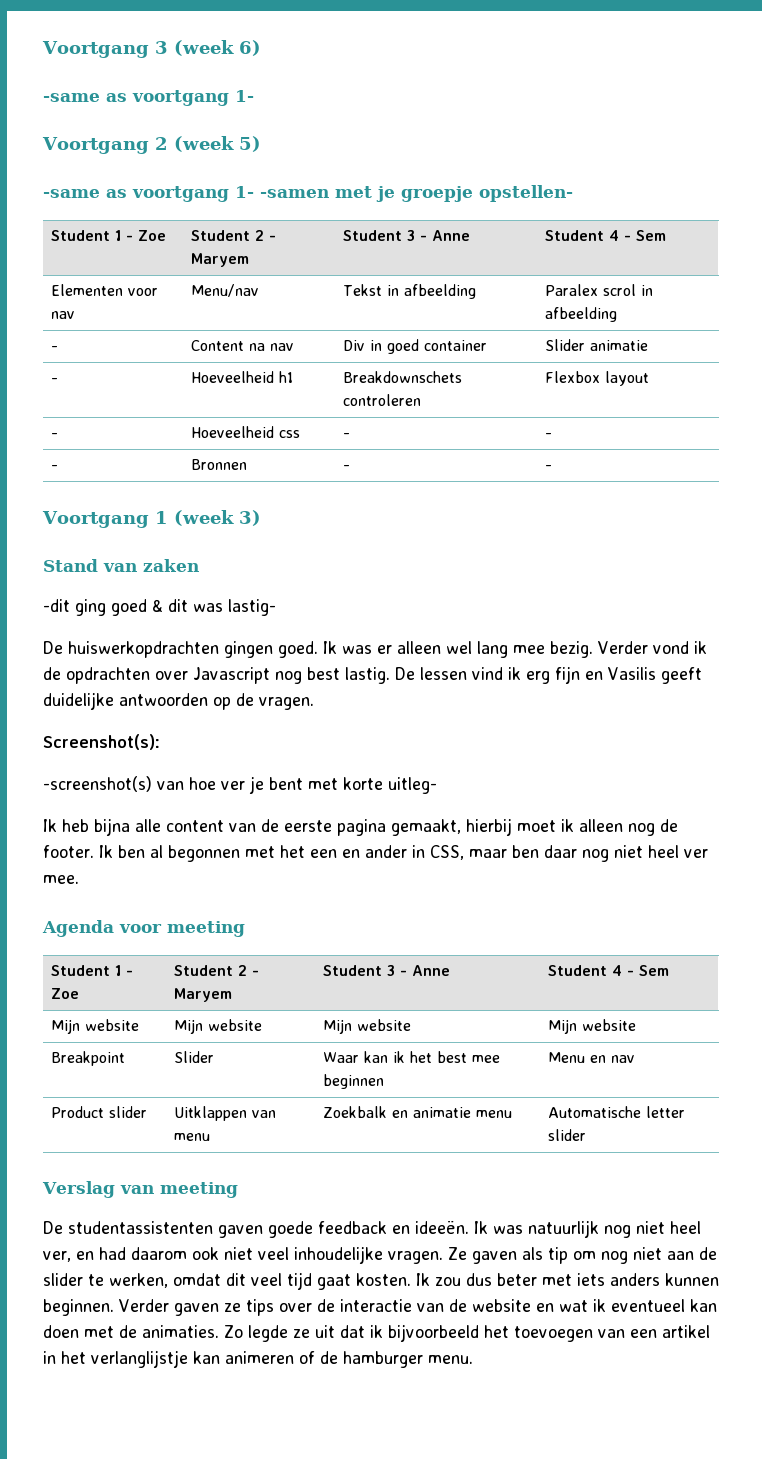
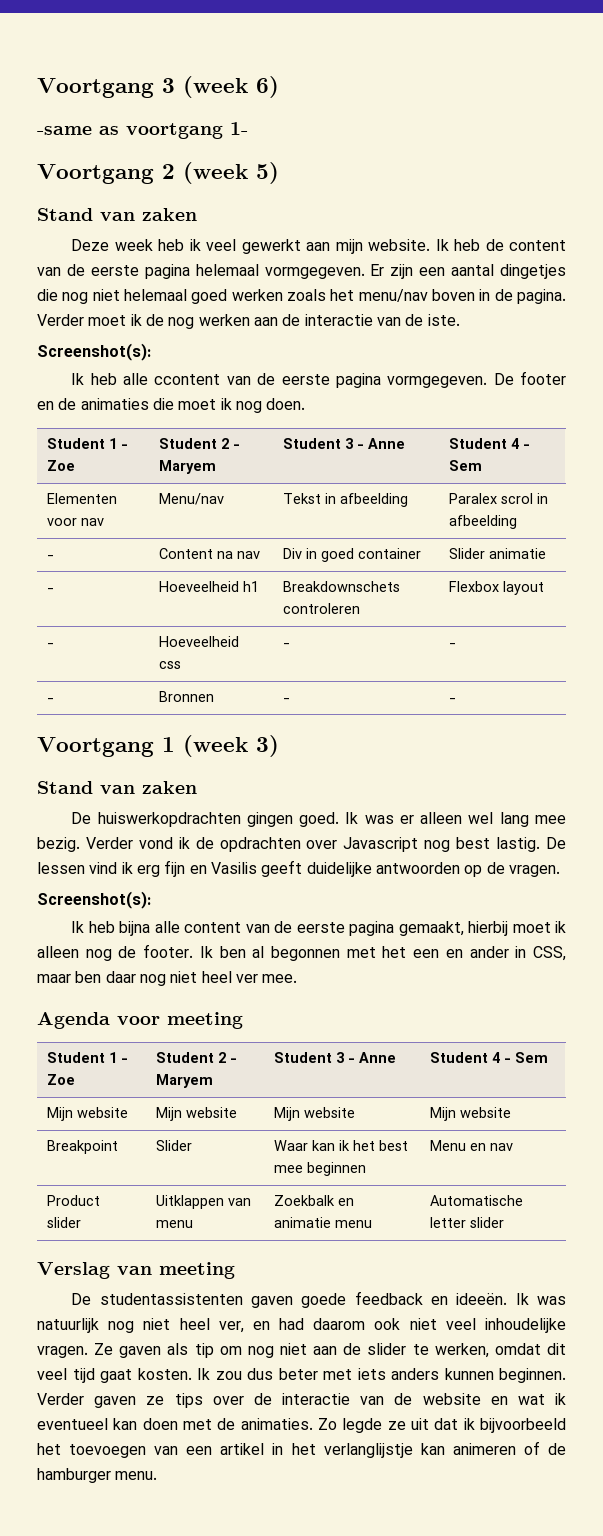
[43,185,573,202] -same as voortgang 1- -samen met je groepje opstellen- -> [37,208,197,221] [71,239,567,254] [37,264,567,279] [37,289,566,304] [37,314,460,329] [37,343,151,361] [71,371,566,388] [37,398,306,413] Stand van zaken // Deze week heb ik veel gewerkt aan mijn website. Ik heb de content van de eerste pagina helemaal vormgegeven. Er zijn een aantal dingetjes die nog niet helemaal goed werken zoals het menu/nav boven in de pagina. Verder moet ik de nog werken aan de interactie van de iste. // Screenshot(s): // Ik heb alle ccontent van de eerste pagina vormgegeven. De footer en de animaties die moet ik nog doen.
[43,599,276,616] // -dit ging goed & dit was lastig- -> (197, 787) none
[43,776,437,794] // -screenshot(s) van hoe ver je bent met korte uitleg- -> (151, 900) none

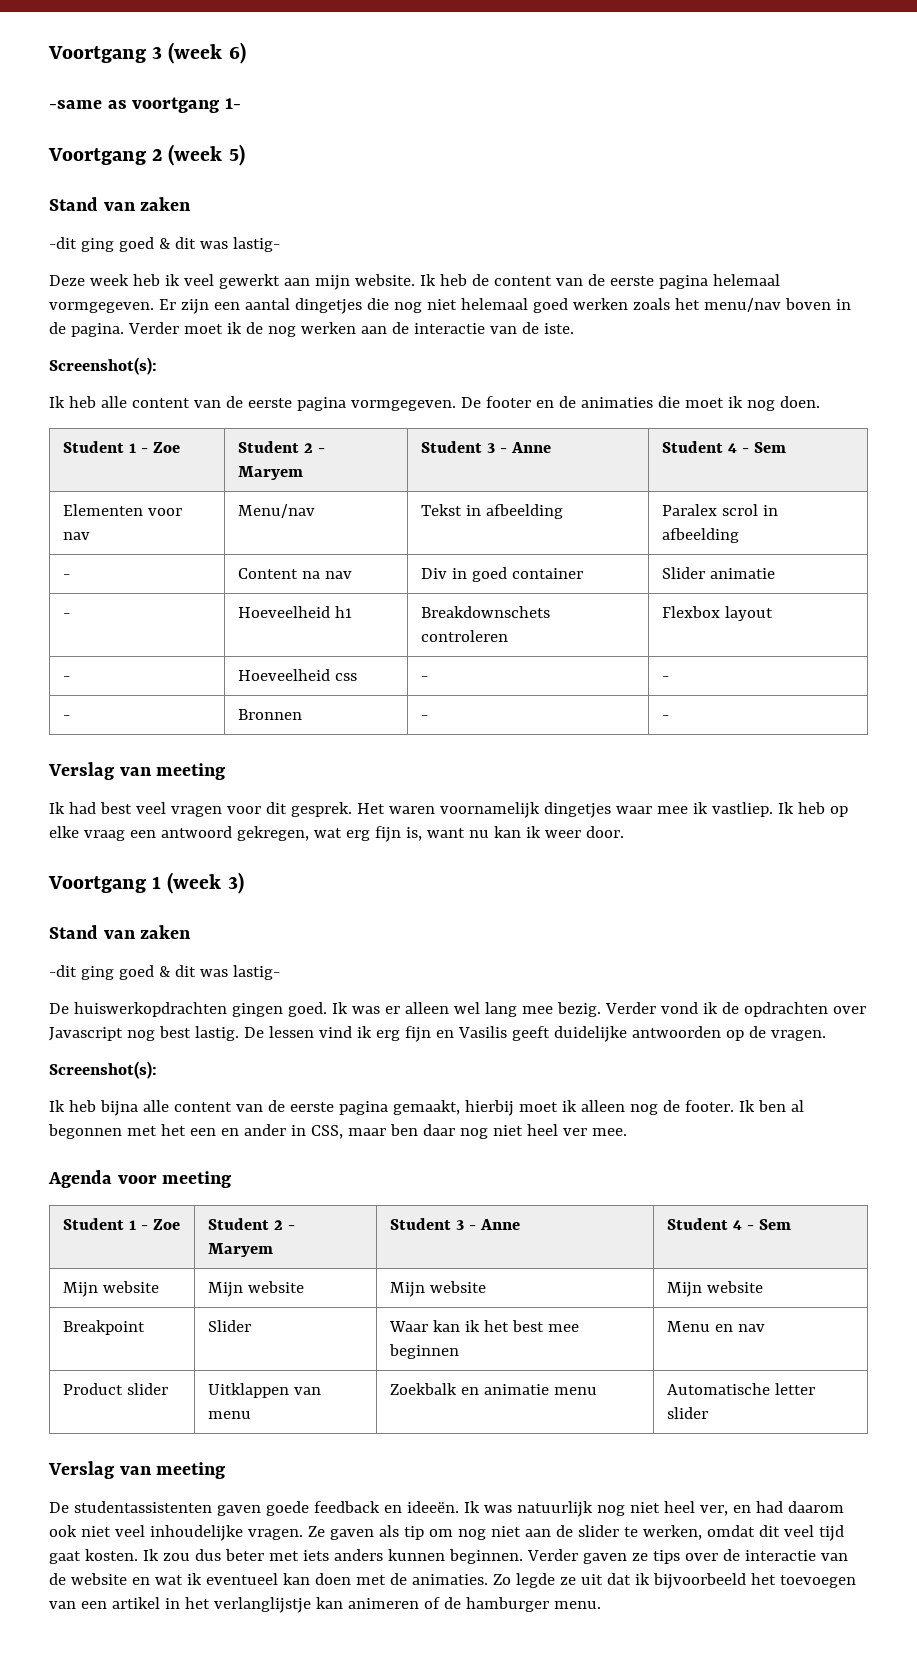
(197, 214) none -> [49,237,280,252] // -dit ging goed & dit was lastig-
[154,374,221,385] ccontent -> [131,398,190,408] content
(457, 700) none -> [48,762,226,780] [49,802,848,818] [49,826,624,842] // Verslag van meeting // Ik had best veel vragen voor dit gesprek. Het waren voornamelijk dingetjes waar mee ik vastliep. Ik heb op elke vraag een antwoord gekregen, wat erg fijn is, want nu kan ik weer door.
(197, 787) none -> [49,965,280,980] // -dit ging goed & dit was lastig-

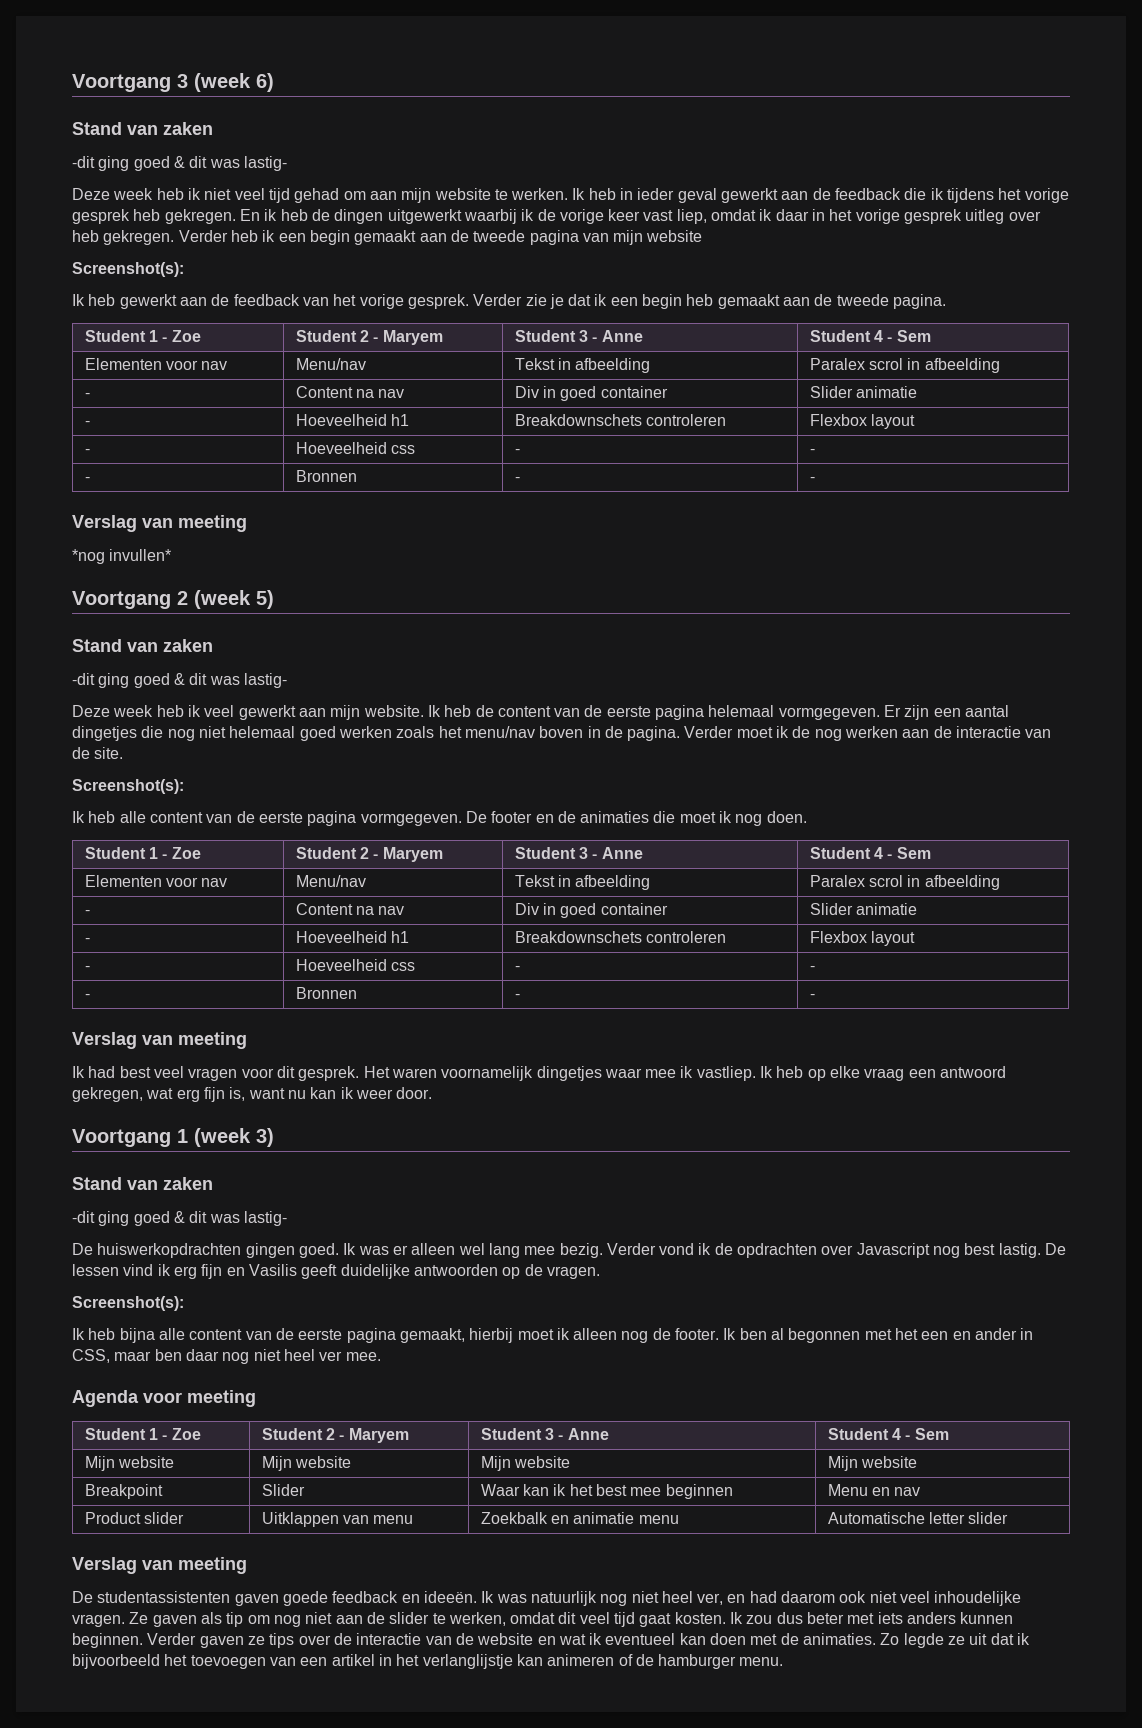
[49,97,241,113] -same as voortgang 1- -> [72,122,213,135] [72,156,287,171] [72,188,1069,203] [72,209,1041,224] [72,230,703,245] [72,262,184,277] [72,294,947,309] [84,330,201,342] [295,330,443,345] [514,330,643,342] [809,330,931,342] [84,358,228,370] [295,358,366,370] [514,358,651,373] [809,358,1000,373] [84,393,90,398] [295,386,405,398] [514,386,668,401] [809,386,917,398] [84,421,90,426] [295,414,409,426] [514,414,726,426] [809,414,915,429] [84,449,90,454] [295,442,415,454] [514,449,520,454] [809,449,815,454] [84,477,90,482] [295,470,357,482] [514,477,520,482] [809,477,815,482] [72,515,247,532] [72,549,172,564] Stand van zaken // -dit ging goed & dit was lastig- // Deze week heb ik niet veel tijd gehad om aan mijn website te werken. Ik heb in ieder geval gewerkt aan de feedback die ik tijdens het vorige gesprek heb gekregen. En ik heb de dingen uitgewerkt waarbij ik de vorige keer vast liep, omdat ik daar in het vorige gesprek uitleg over heb gekregen. Verder heb ik een begin gemaakt aan de tweede pagina van mijn website // Screenshot(s): // Ik heb gewerkt aan de feedback van het vorige gesprek. Verder zie je dat ik een begin heb gemaakt aan de tweede pagina. // Student 1 - Zoe | Student 2 - Maryem | Student 3 - Anne | Student 4 - Sem // Elementen voor nav | Menu/nav | Tekst in afbeelding | Paralex scrol in afbeelding // - | Content na nav | Div in goed container | Slider animatie // - | Hoeveelheid h1 | Breakdownschets controleren | Flexbox layout // - | Hoeveelheid css | - | - // - | Bronnen | - | - // Verslag van meeting // *nog invullen*
[543,323,574,334] iste. -> [94,747,124,759] site.

